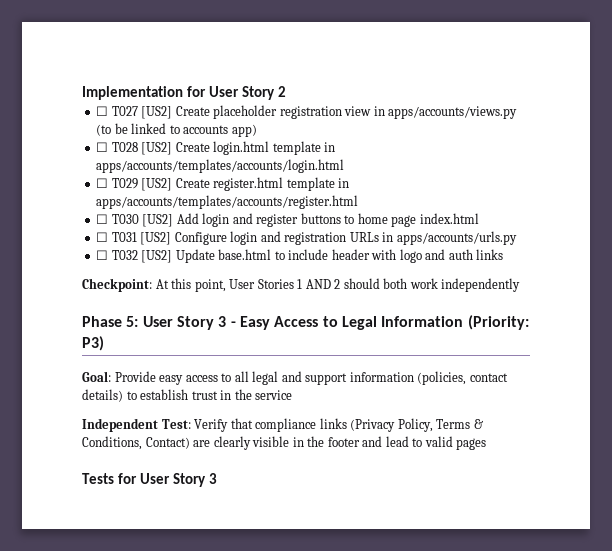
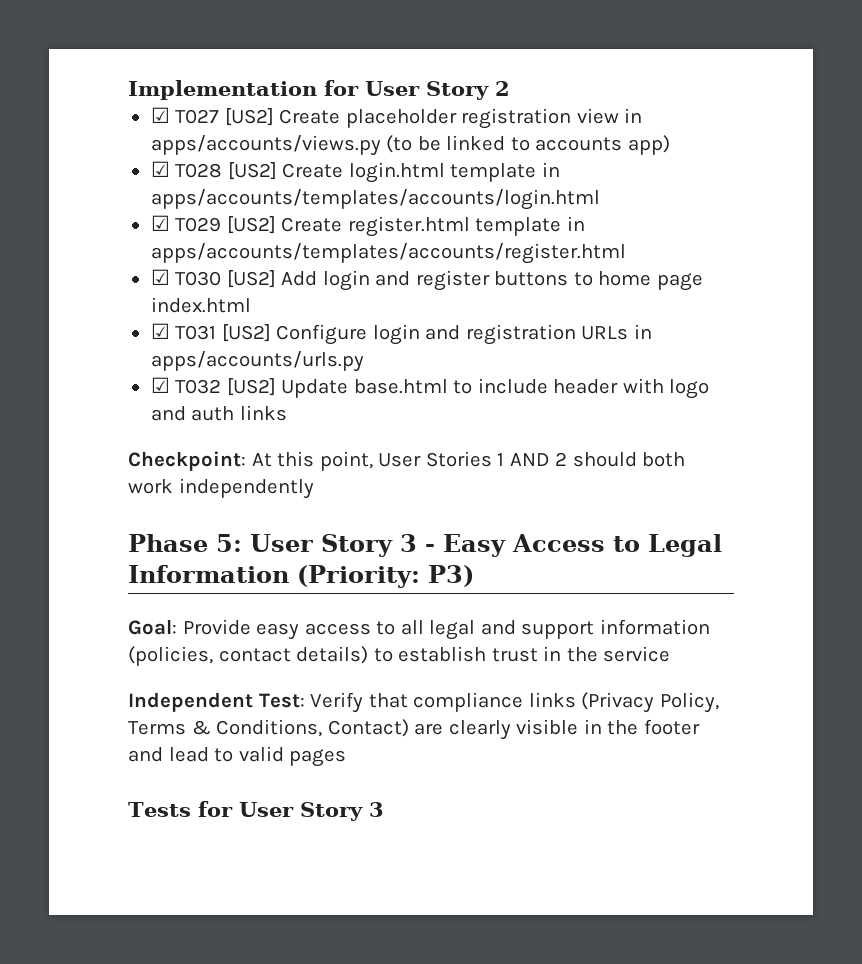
[96,106,109,116] ☐ -> [150,107,170,123] ☑
[96,142,109,152] ☐ -> [150,161,170,177] ☑
[96,178,109,188] ☐ -> [150,215,170,231] ☑
[96,214,109,224] ☐ -> [150,269,170,285] ☑
[96,232,109,242] ☐ -> [150,323,170,339] ☑
[96,250,109,260] ☐ -> [150,377,170,393] ☑

